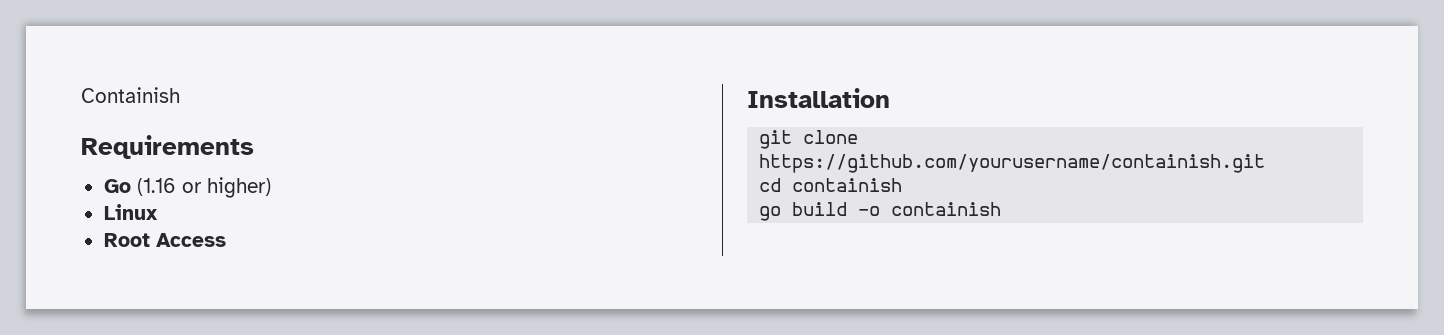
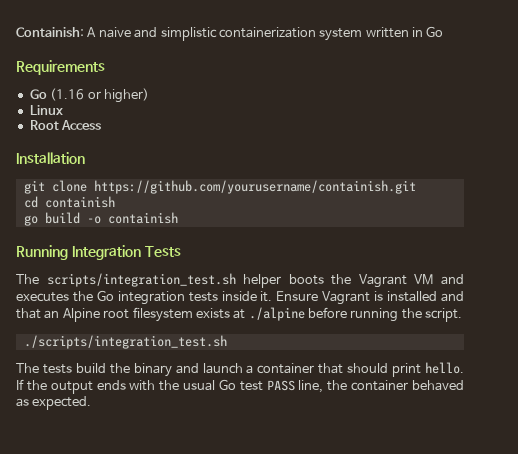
[81,87,180,103] Containish -> [16,26,444,41] Containish: A naive and simplistic containerization system written in Go
(1002, 209) none -> [16,245,181,260] [16,273,464,288] [16,290,465,305] [16,307,463,322] [23,335,227,349] [16,362,465,377] [16,379,464,394] [16,396,92,410] // Running Integration Tests // The scripts/integration_test.sh helper boots the Vagrant VM and executes the Go integration tests inside it. Ensure Vagrant is installed and that an Alpine root filesystem exists at ./alpine before running the script. // ./scripts/integration_test.sh // The tests build the binary and launch a container that should print hello. If the output ends with the usual Go test PASS line, the container behaved as expected.

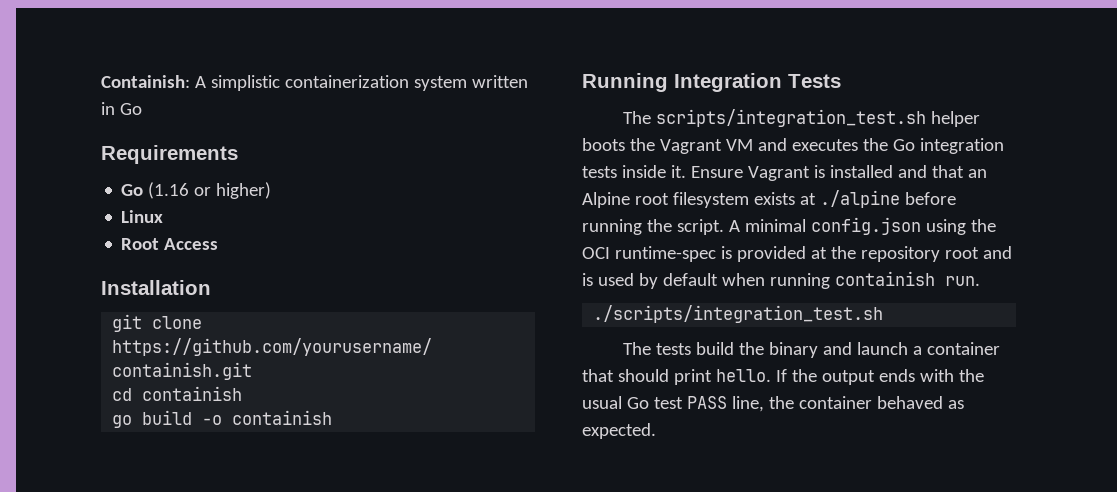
[98,27,158,38] naive and -> (206, 82) none
(463, 315) none -> [728,217,996,235] [582,246,1012,262] [582,271,980,289] A minimal config.json using the OCI runtime-spec is provided at the repository root and is used by default when running containish run.

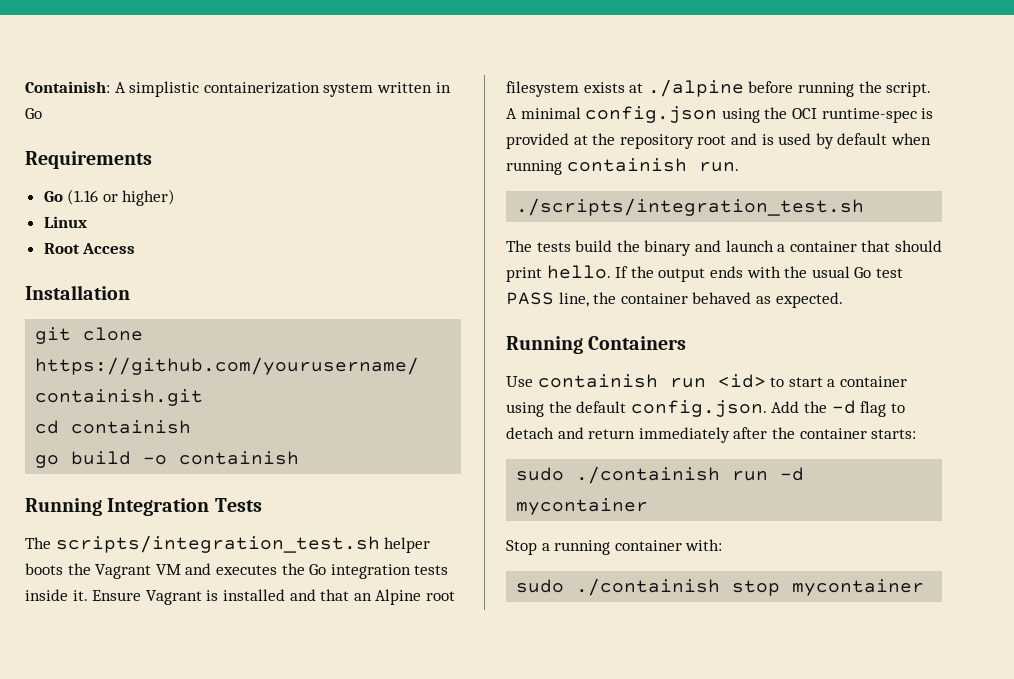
(656, 431) none -> [506,336,687,354] [506,374,907,388] [506,400,905,417] [506,427,917,443] [516,466,805,484] [516,498,649,515] [506,539,723,555] [516,578,925,596] // Running Containers // Use containish run <id> to start a container using the default config.json. Add the -d flag to detach and return immediately after the container starts: // sudo ./containish run -d mycontainer // Stop a running container with: // sudo ./containish stop mycontainer

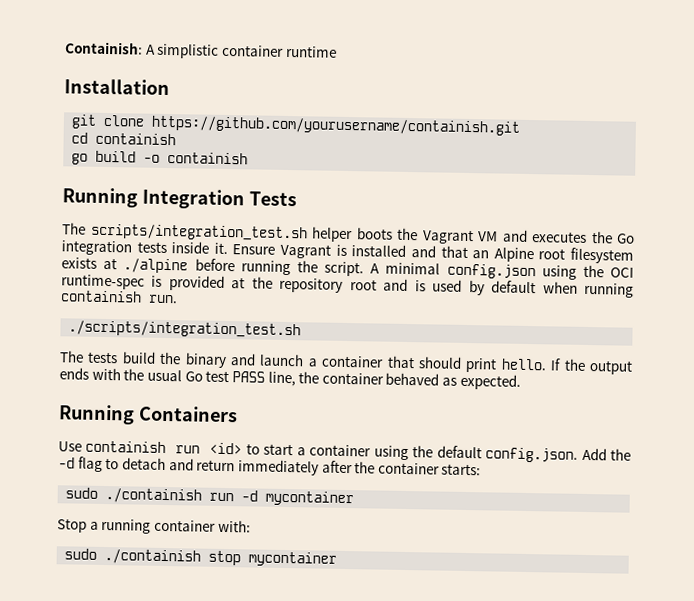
[203,82,451,97] [25,108,42,119] [25,151,152,169] [43,189,176,206] [43,216,87,228] [43,243,136,254] containerization system written in Go // Requirements // Go (1.16 or higher) // Linux // Root Access -> [221,44,337,58] container runtime

